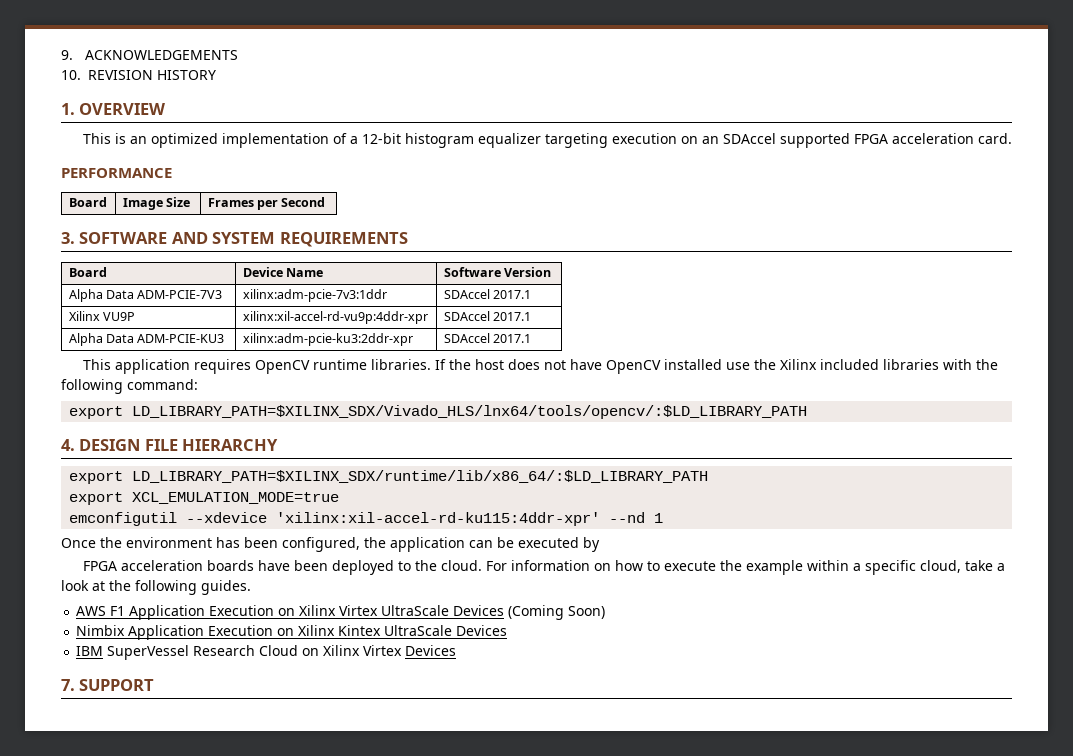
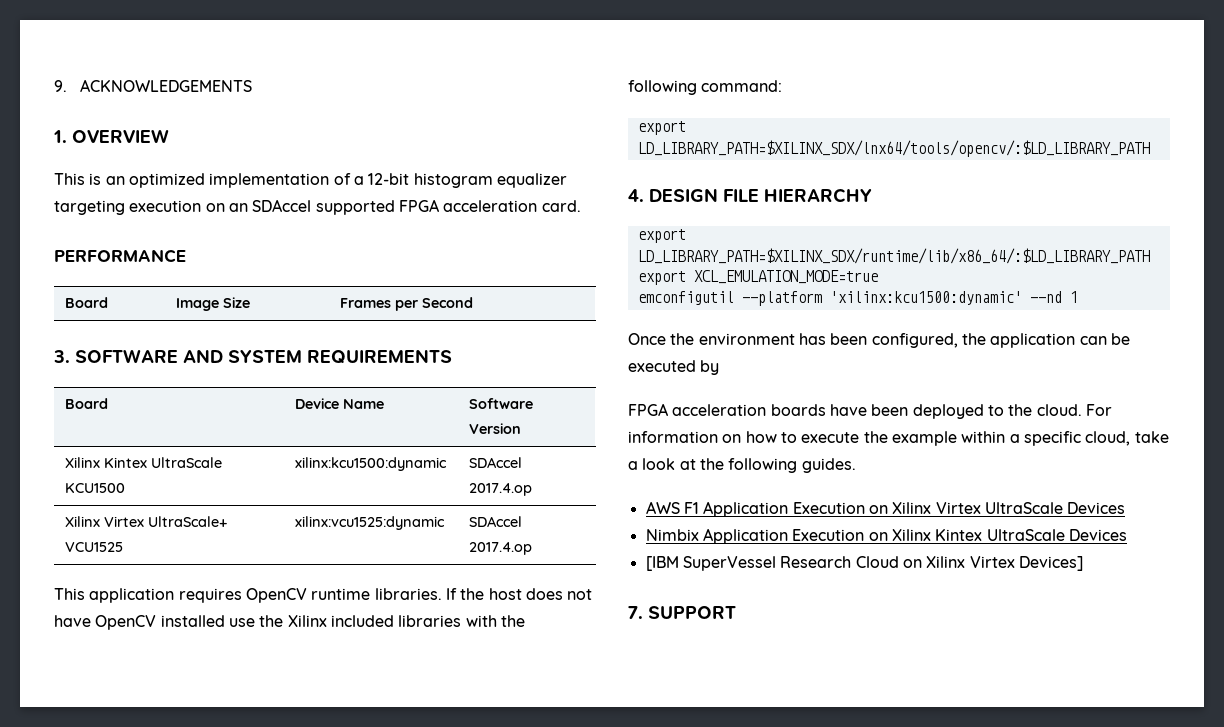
[61,70,216,80] // 10. REVISION HISTORY -> (252, 85) none
[68,289,223,302] [242,289,387,302] [443,289,532,299] [68,311,136,321] [242,311,428,324] [443,311,532,321] [68,333,225,346] [242,333,413,346] [443,333,532,343] Alpha Data ADM-PCIE-7V3 | xilinx:adm-pcie-7v3:1ddr | SDAccel 2017.1 // Xilinx VU9P | xilinx:xil-accel-rd-vu9p:4ddr-xpr | SDAccel 2017.1 // Alpha Data ADM-PCIE-KU3 | xilinx:adm-pcie-ku3:2ddr-xpr | SDAccel 2017.1 -> [65,457,223,468] [65,483,126,493] [295,457,448,471] [469,457,523,468] [469,483,533,496] [65,516,228,527] [65,542,124,552] [295,516,446,530] [469,516,523,527] [469,542,533,555] Xilinx Kintex UltraScale KCU1500 | xilinx:kcu1500:dynamic | SDAccel 2017.4.op // Xilinx Virtex UltraScale+ VCU1525 | xilinx:vcu1525:dynamic | SDAccel 2017.4.op
[132,405,808,419] LD_LIBRARY_PATH=$XILINX_SDX/Vivado_HLS/lnx64/tools/opencv/:$LD_LIBRARY_PATH -> [637,140,1150,157] LD_LIBRARY_PATH=$XILINX_SDX/lnx64/tools/opencv/:$LD_LIBRARY_PATH
[186,512,601,526] --xdevice 'xilinx:xil-accel-rd-ku115:4ddr-xpr' -> [741,291,1022,306] --platform 'xilinx:kcu1500:dynamic'
[508,605,606,620] (Coming Soon) -> (1126, 508) none
[76,646,104,656] IBM -> [645,556,679,571] [IBM
[405,645,457,656] Devices -> [1018,556,1083,571] Devices]

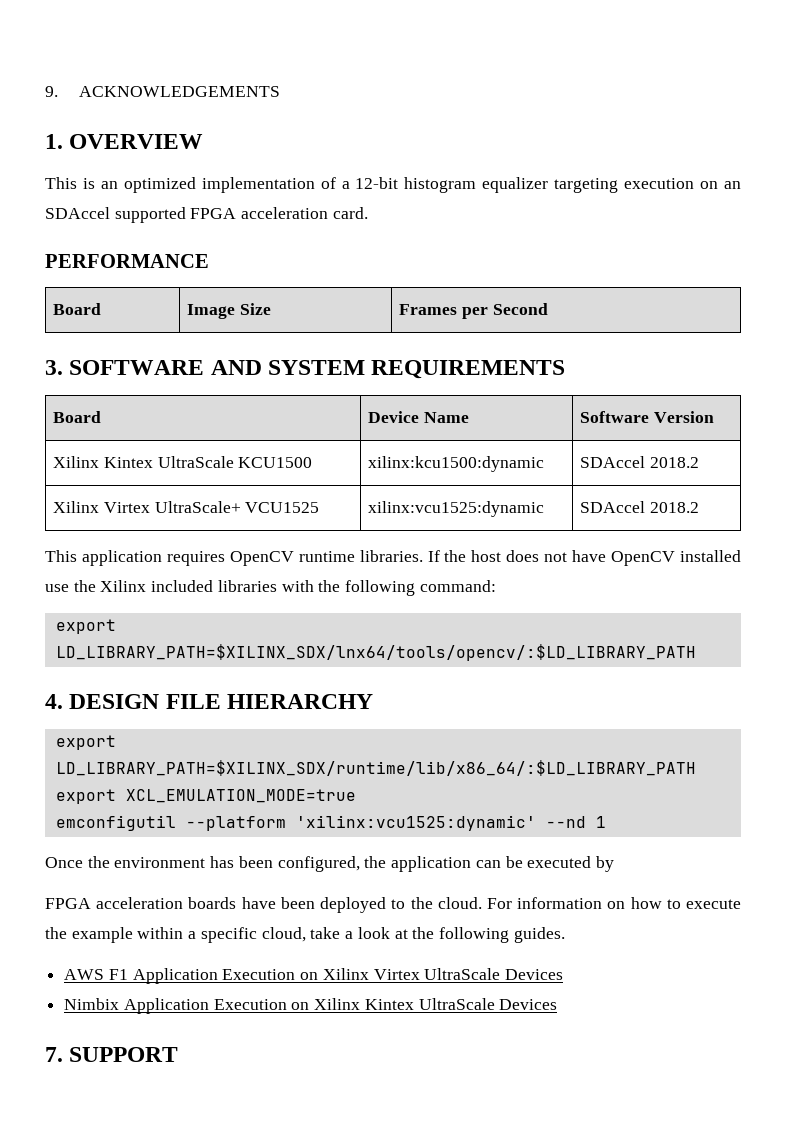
[469,483,533,496] 2017.4.op -> [649,457,699,468] 2018.2
[469,542,533,555] 2017.4.op -> [649,502,699,513] 2018.2
[829,291,1022,305] 'xilinx:kcu1500:dynamic' -> [295,815,536,831] 'xilinx:vcu1525:dynamic'
[645,556,1083,571] // [IBM SuperVessel Research Cloud on Xilinx Virtex Devices] -> (558, 1004) none

